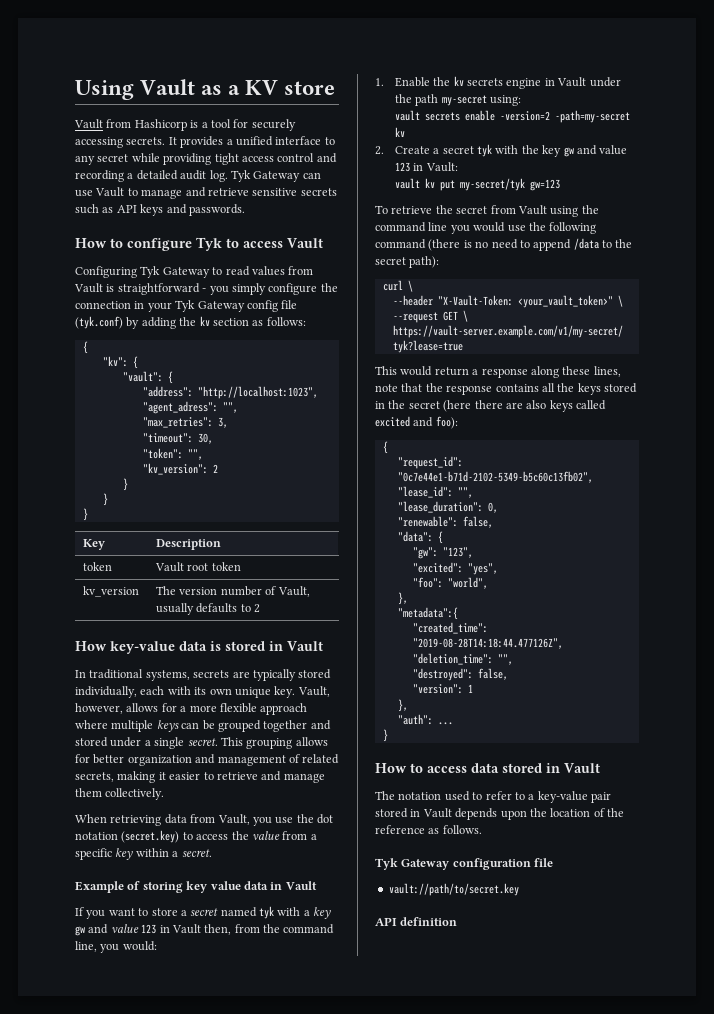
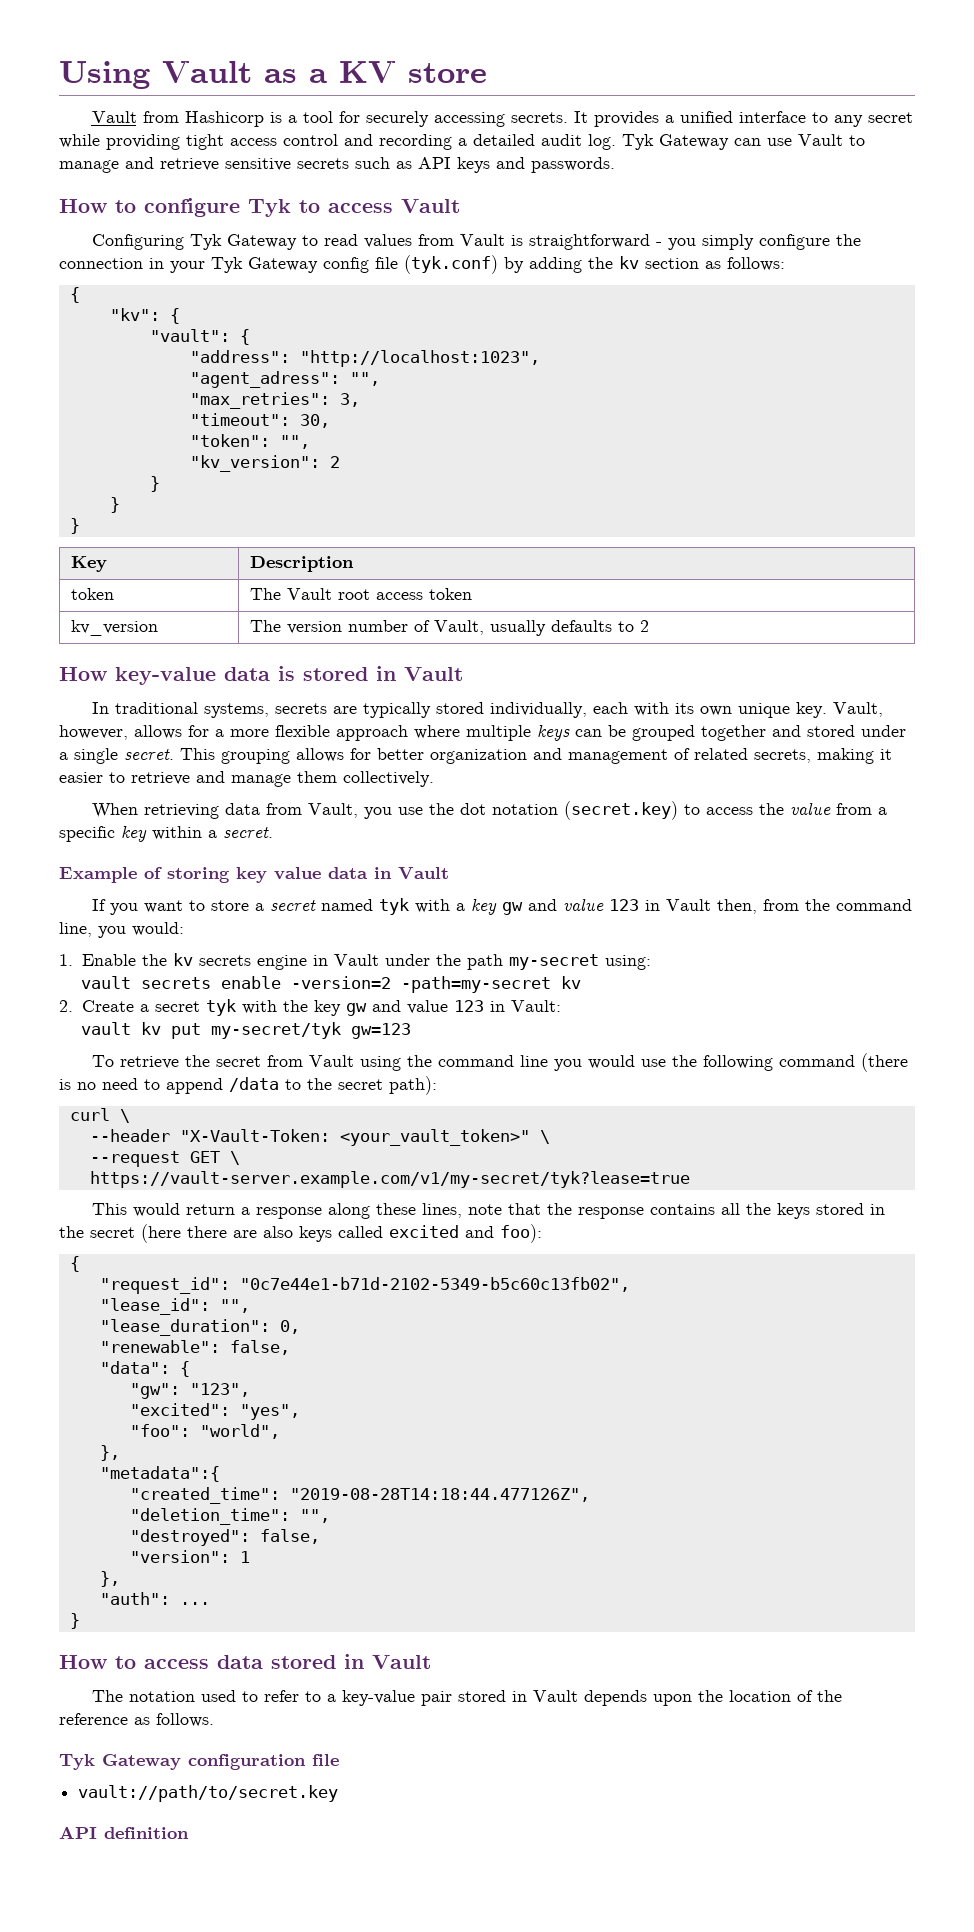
(113, 566) none -> [250,588,282,600] The
(209, 567) none -> [376,592,424,600] access

